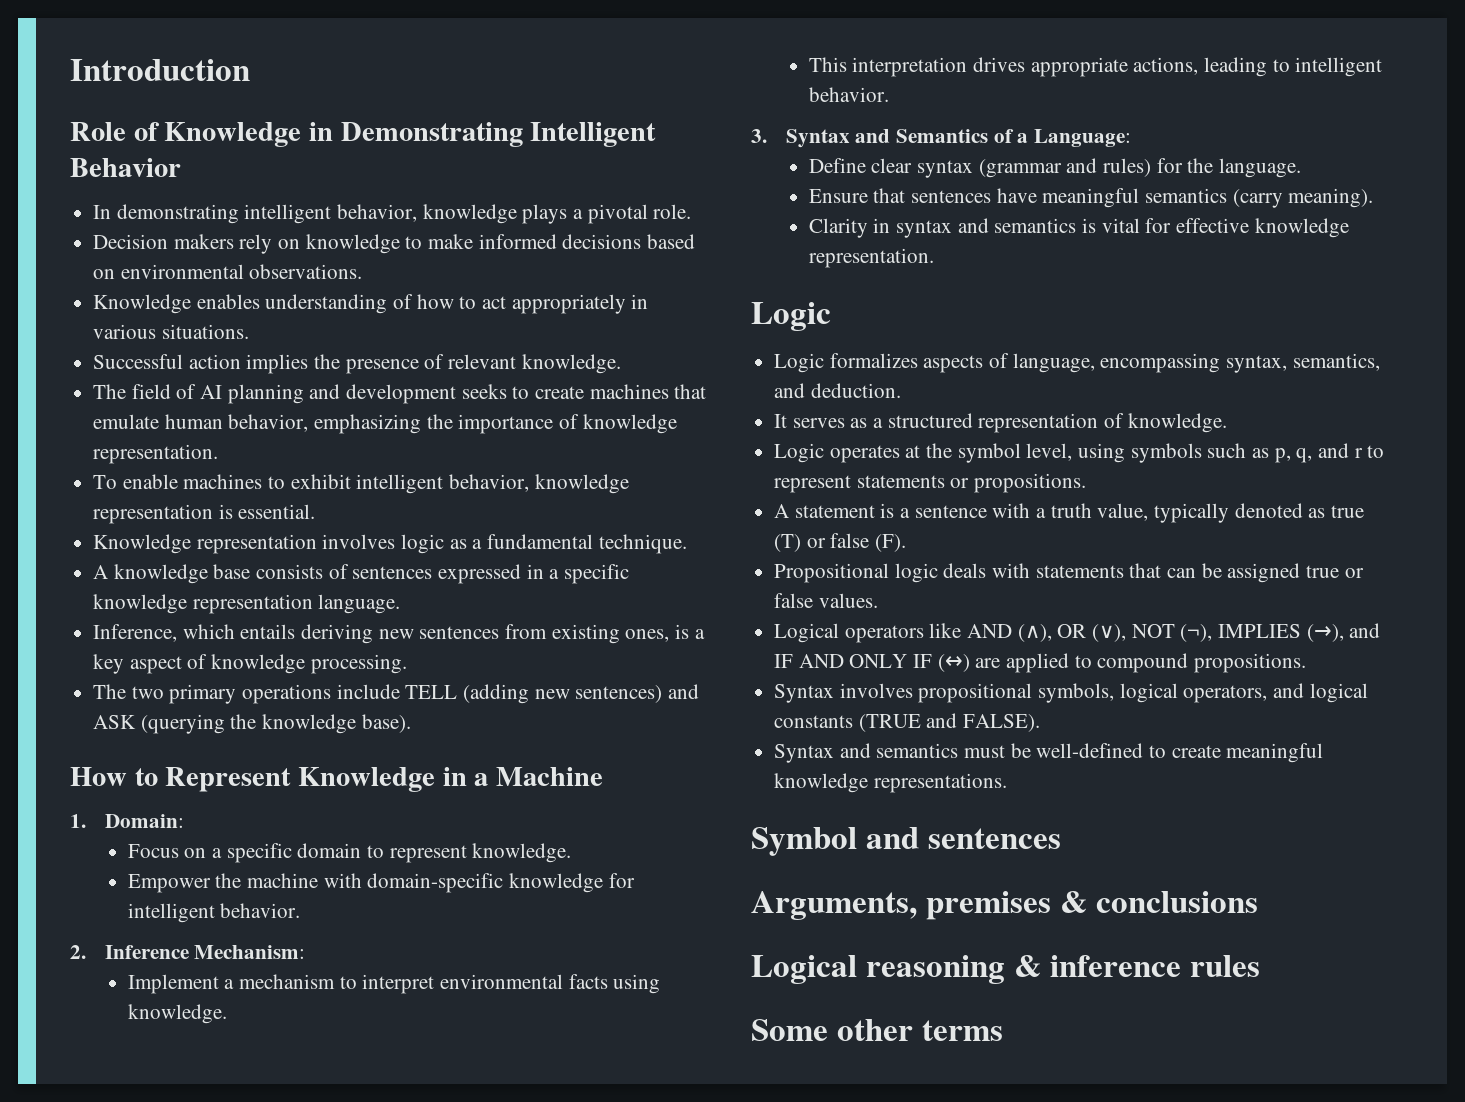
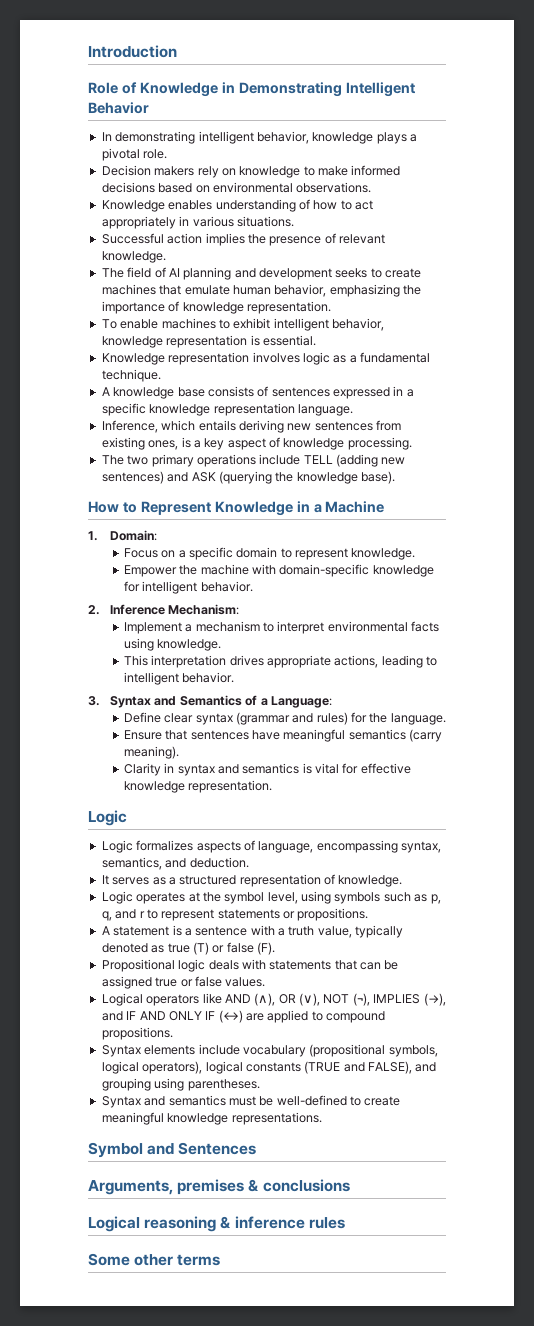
[839,683,1368,703] [774,713,1041,732] involves propositional symbols, logical operators, and logical constants (TRUE and FALSE). -> [144,1044,438,1057] [101,1061,437,1074] [101,1078,260,1091] elements include vocabulary (propositional symbols, logical operators), logical constants (TRUE and FALSE), and grouping using parentheses.
[927,828,1061,849] sentences -> [178,1142,257,1155] Sentences

